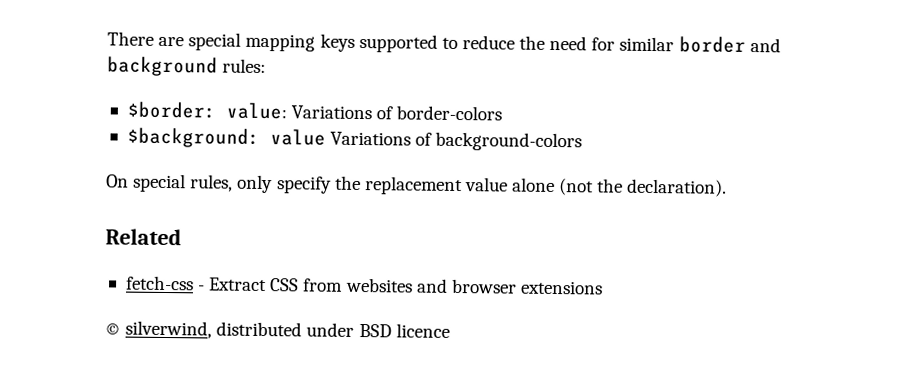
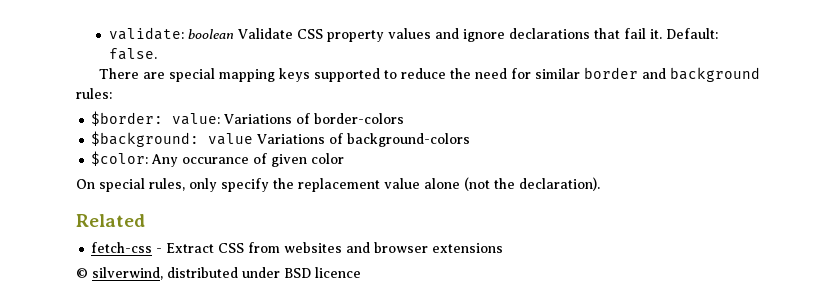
(107, 38) none -> [109,27,719,42] [109,48,158,60] validate: boolean Validate CSS property values and ignore declarations that fail it. Default: false. //
(583, 141) none -> [91,151,345,167] // $color: Any occurance of given color

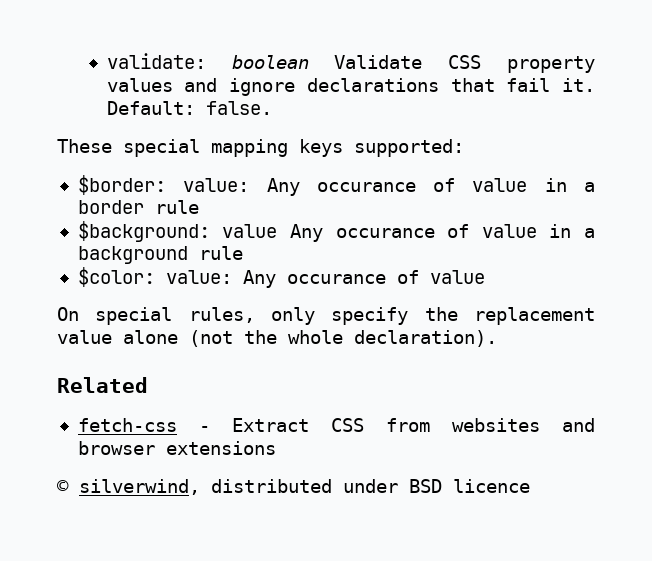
[98,68,165,79] There are -> [57,139,112,153] These
[313,67,760,82] [76,88,112,99] [91,111,405,126] [91,131,471,147] [91,151,345,167] supported to reduce the need for similar border and background rules: // $border: value: Variations of border-colors // $background: value Variations of background-colors // $color: Any occurance of given color -> [354,139,464,157] [77,175,595,196] [77,200,199,214] [77,221,595,242] [77,246,243,264] [77,267,485,288] supported: // $border: value: Any occurance of value in a border rule // $background: value Any occurance of value in a background rule // $color: value: Any occurance of value
(515, 183) none -> [288,330,343,344] whole

